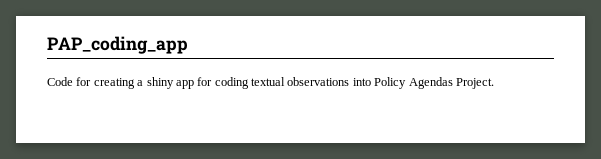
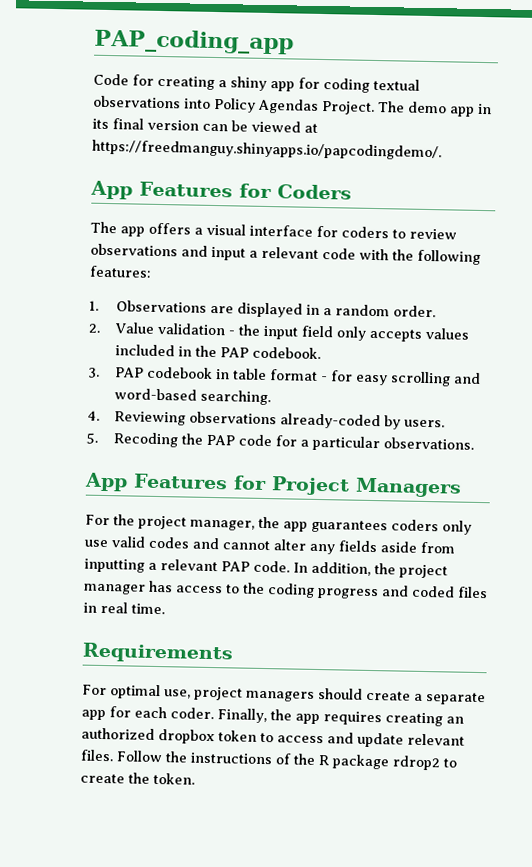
(494, 83) none -> [378,101,492,117] [92,118,318,133] [92,139,442,161] [90,180,352,200] [90,221,457,240] [90,243,481,265] [89,265,152,278] [89,300,436,318] [88,322,469,342] [114,344,321,360] [88,366,481,387] [113,388,271,406] [87,410,445,430] [86,432,474,452] [84,472,462,498] [85,514,472,535] [84,536,455,555] [84,558,448,579] [83,580,488,600] [83,601,165,615] [82,642,234,664] [82,684,486,706] [81,706,464,727] [81,727,465,748] [80,749,457,771] [80,772,195,785] The demo app in its final version can be viewed at https://freedmanguy.shinyapps.io/papcodingdemo/. // App Features for Coders // The app offers a visual interface for coders to review observations and input a relevant code with the following features: // 1. Observations are displayed in a random order. // 2. Value validation - the input field only accepts values included in the PAP codebook. // 3. PAP codebook in table format - for easy scrolling and word-based searching. // 4. Reviewing observations already-coded by users. // 5. Recoding the PAP code for a particular observations. // App Features for Project Managers // For the project manager, the app guarantees coders only use valid codes and cannot alter any fields aside from inputting a relevant PAP code. In addition, the project manager has access to the coding progress and coded files in real time. // Requirements // For optimal use, project managers should create a separate app for each coder. Finally, the app requires creating an authorized dropbox token to access and update relevant files. Follow the instructions of the R package rdrop2 to create the token.

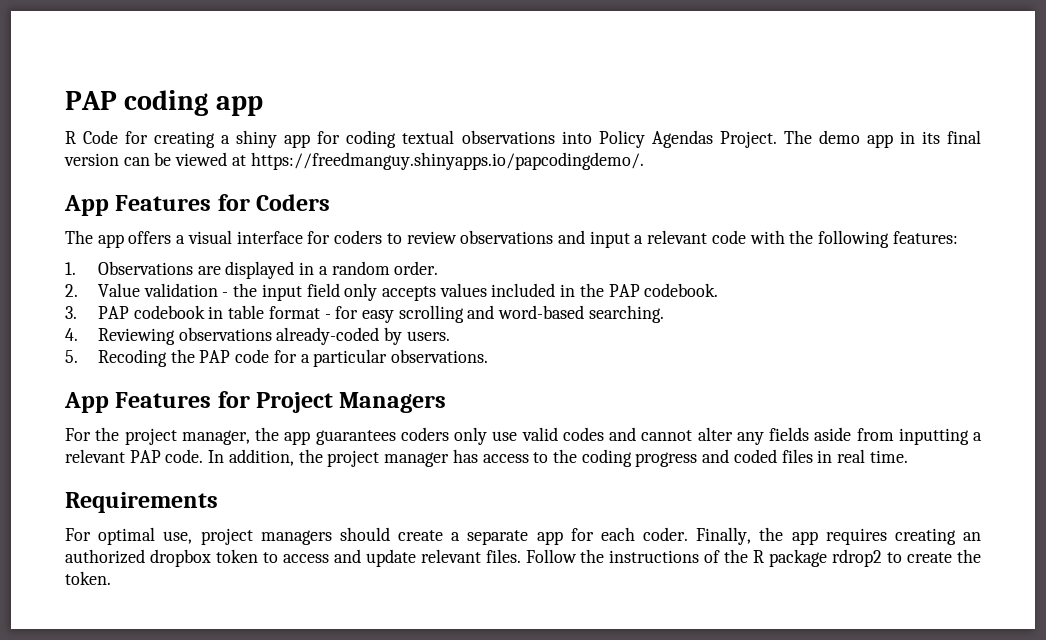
[94,28,294,55] PAP_coding_app // -> [65,90,263,116] [65,131,76,144] PAP coding app // R

